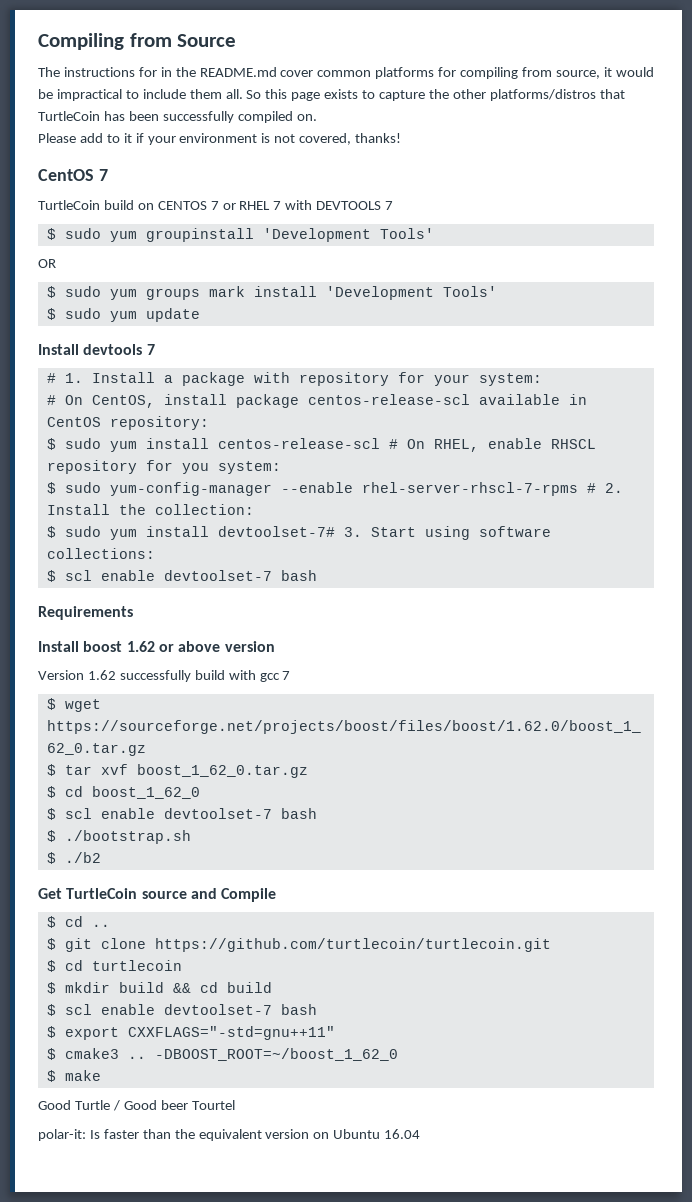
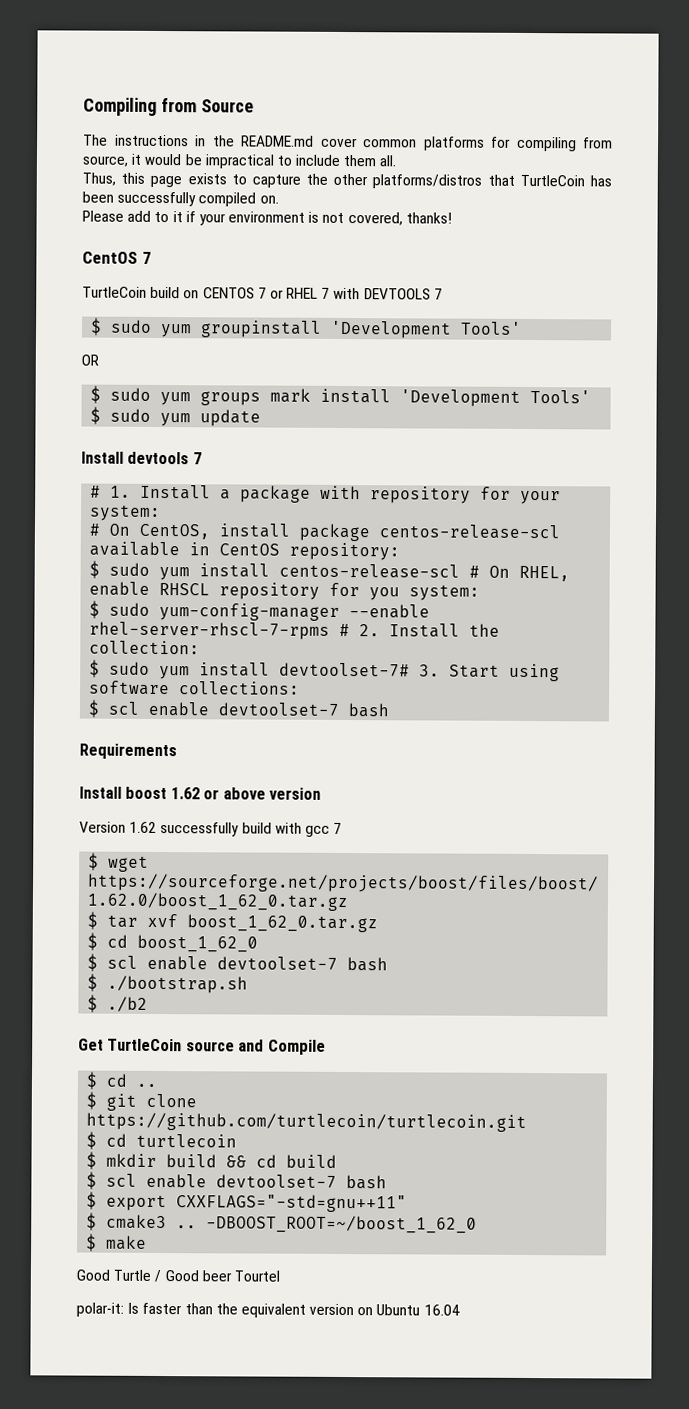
[138,67,157,77] for -> (189, 140) none
[246,90,262,99] So -> [82,172,116,186] // Thus,

